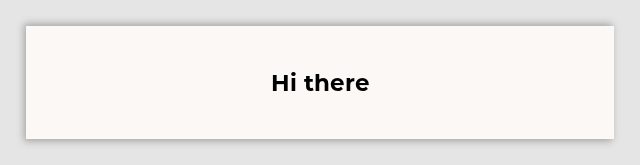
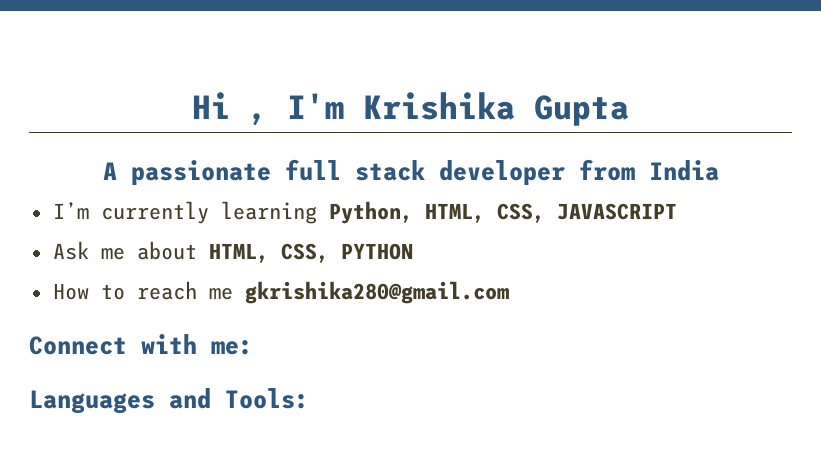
[303,74,370,91] there -> [249,92,629,126] [102,159,719,185] [52,201,677,224] [52,241,413,263] [52,281,509,304] [29,334,253,355] [29,388,309,414] , I'm Krishika Gupta // A passionate full stack developer from India // I’m currently learning Python, HTML, CSS, JAVASCRIPT // Ask me about HTML, CSS, PYTHON // How to reach me gkrishika280@gmail.com // Connect with me: // Languages and Tools:

